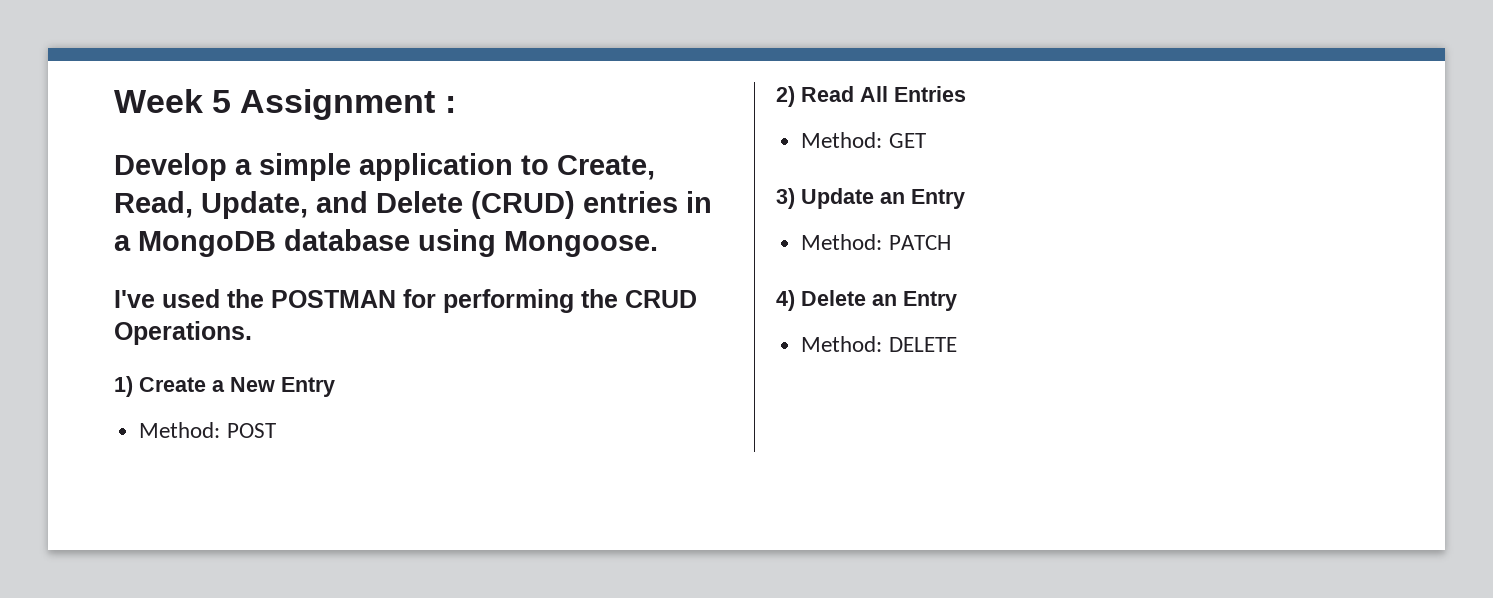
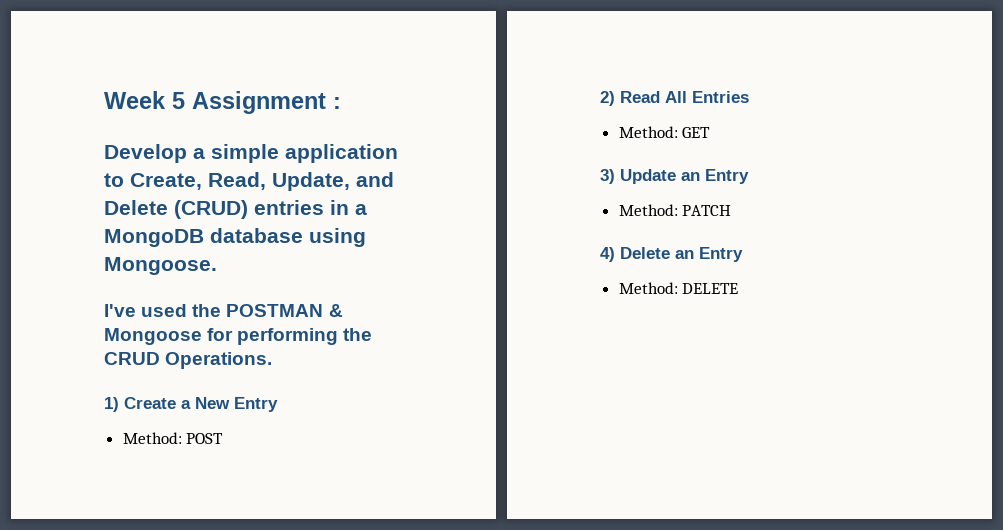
(396, 299) none -> [328,304,343,317] [104,328,202,345] & Mongoose

